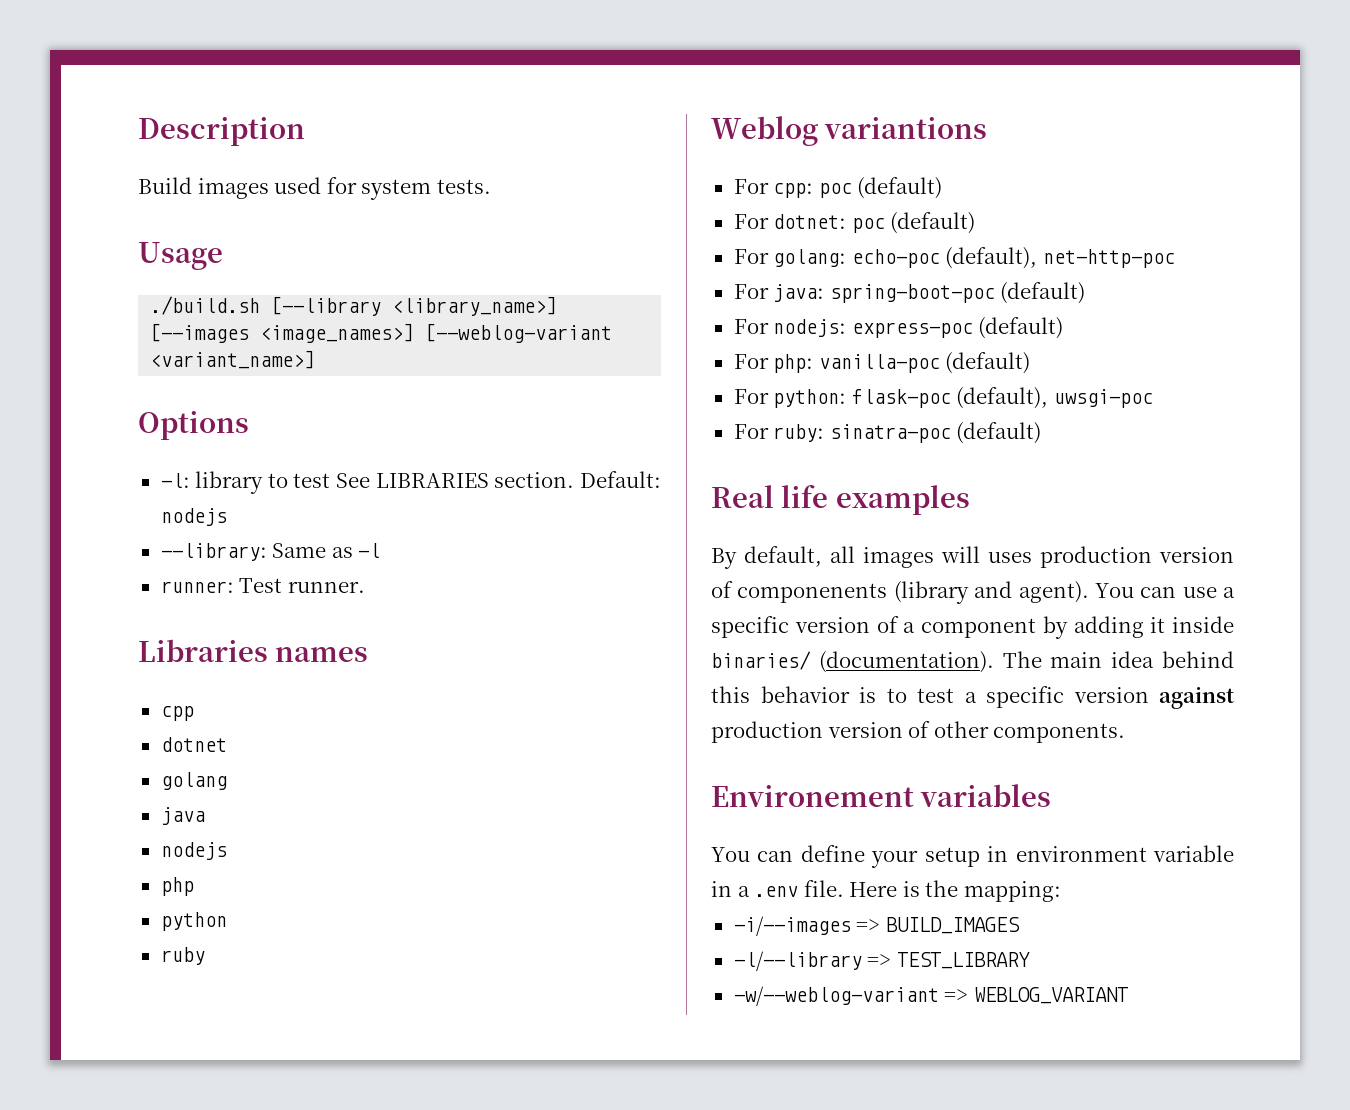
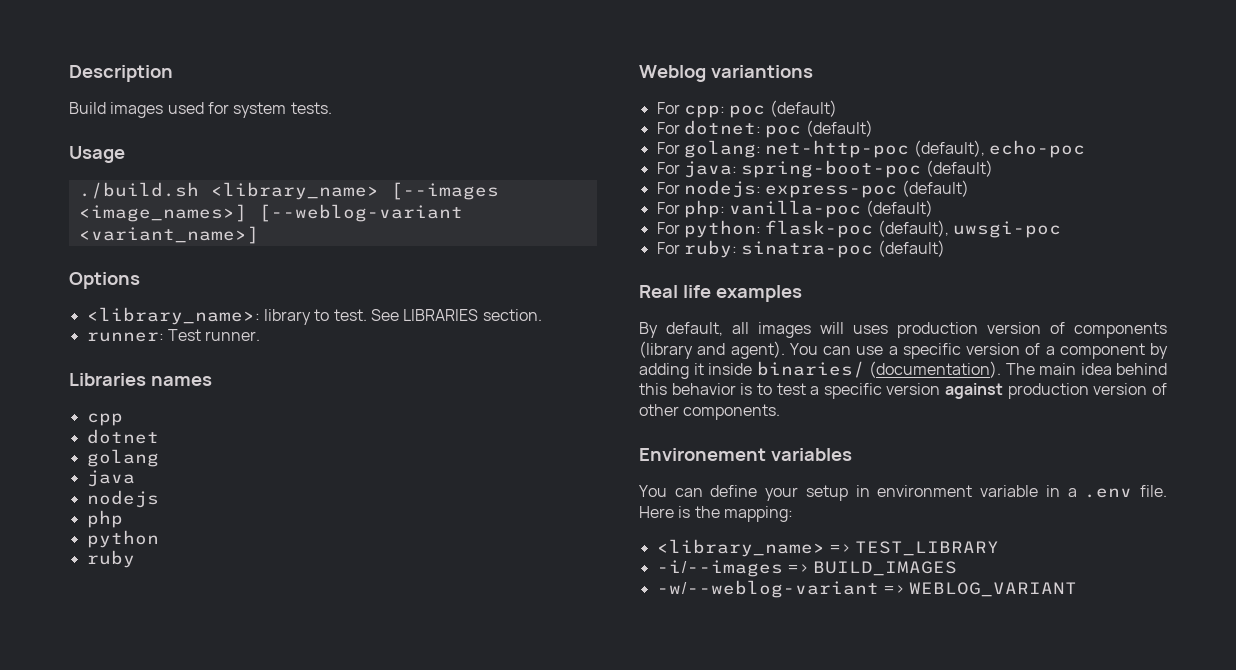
[271,296,558,316] [--library <library_name>] -> [210,182,379,200] <library_name>
[160,473,190,488] -l: -> [86,307,260,325] <library_name>:
[293,473,331,488] test -> [333,309,367,321] test.
[580,471,661,488] [160,508,227,526] [160,543,381,561] Default: nodejs // --library: Same as -l -> (542, 315) none
(847, 258) none -> [765,140,985,158] net-http-poc (default),
[945,247,1175,269] (default), net-http-poc -> (1085, 149) none
[737,583,888,603] componenents -> [1074,322,1167,338] components
(1061, 891) none -> [656,539,1000,557] // <library_name> => TEST_LIBRARY
[733,951,1030,971] // -l/--library => TEST_LIBRARY -> (958, 568) none

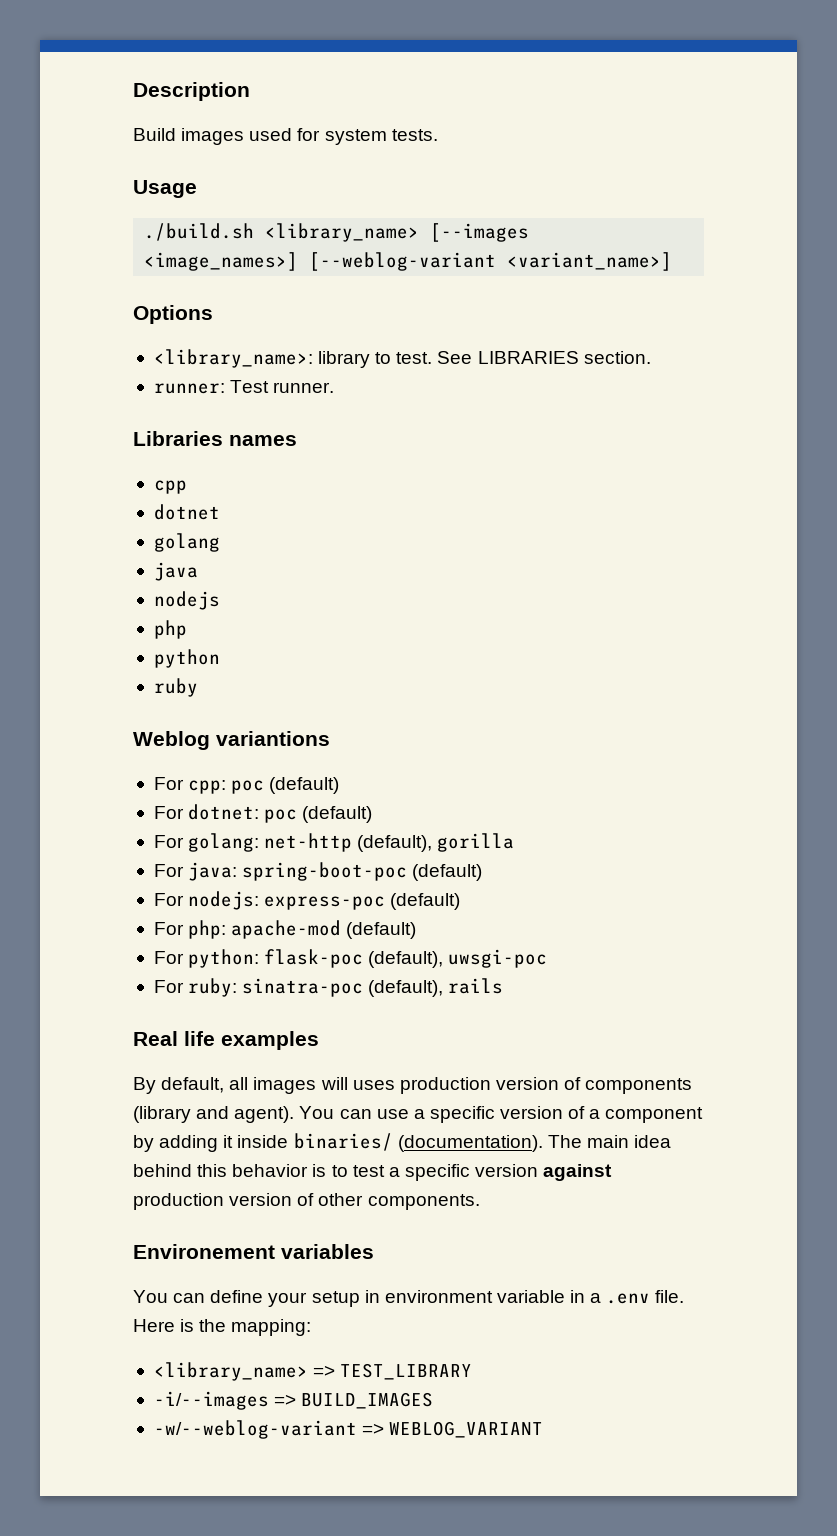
[765,140,1085,158] net-http-poc (default), echo-poc -> [264,833,515,852] net-http (default), gorilla
[729,200,862,218] vanilla-poc -> [231,920,342,939] apache-mod
[877,240,945,257] (default) -> [368,978,504,997] (default), rails

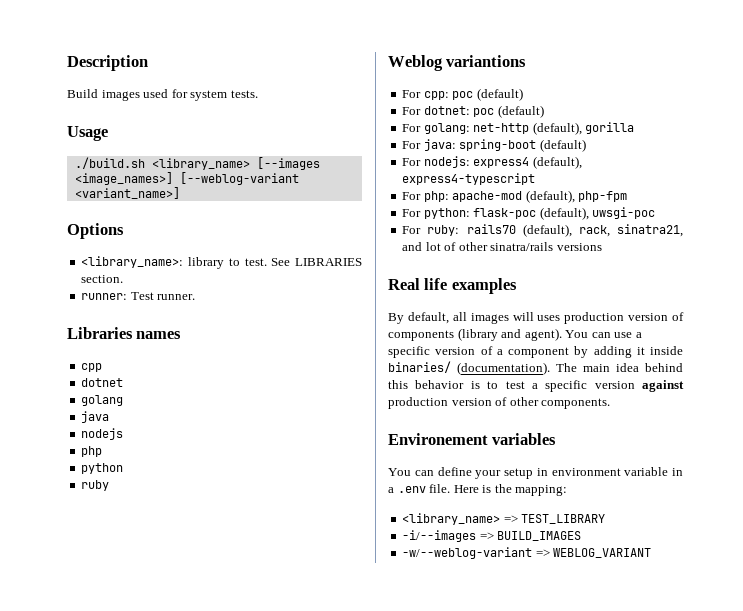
[242,862,408,881] spring-boot-poc -> [459,139,537,151] spring-boot
[264,893,461,910] express-poc (default) -> [473,156,582,169] [402,173,536,185] express4 (default), express4-typescript
[346,922,417,939] (default) -> [525,190,628,203] (default), php-fpm
[242,978,504,997] sinatra-poc (default), rails -> [466,224,683,237] [402,242,602,251] rails70 (default), rack, sinatra21, and lot of other sinatra/rails versions

